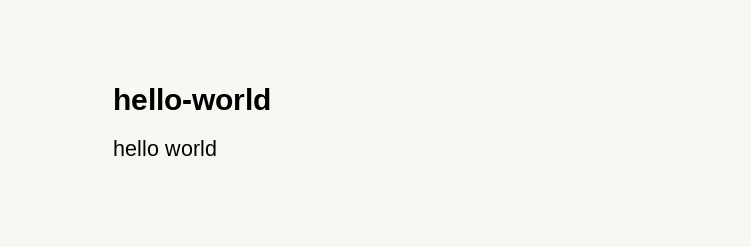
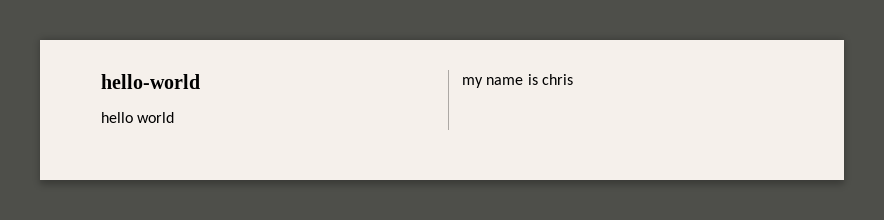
(217, 148) none -> [462,74,573,88] // my name is chris

